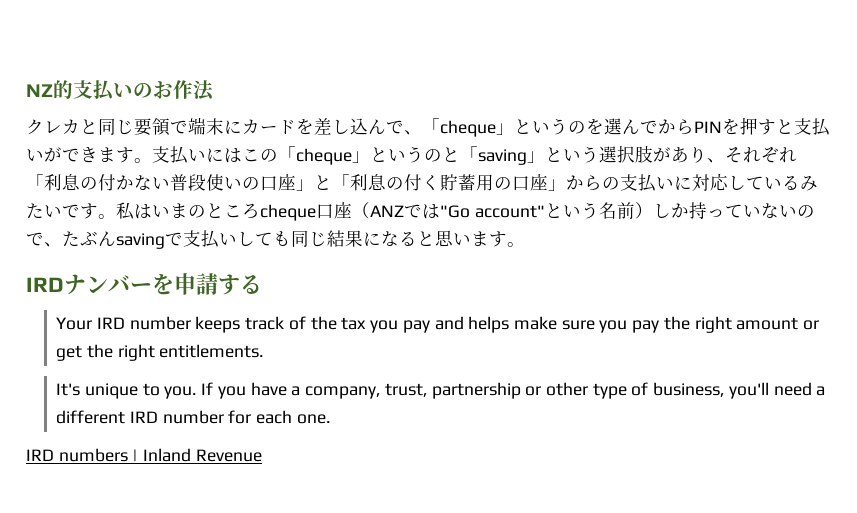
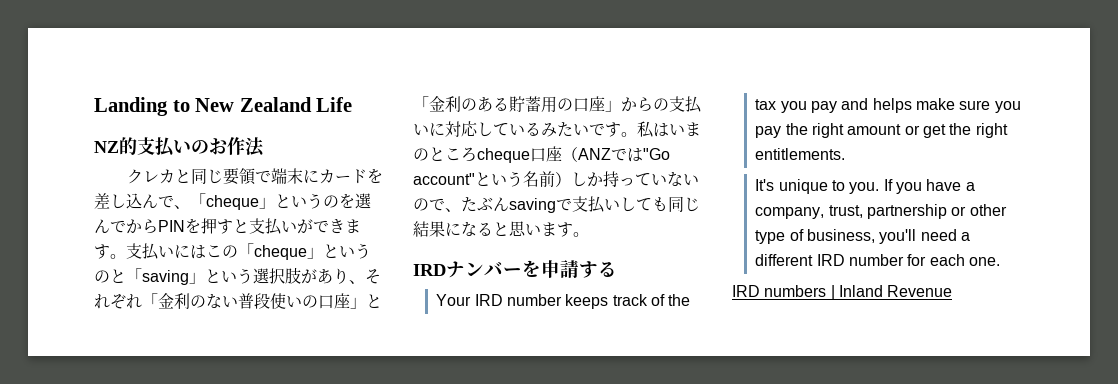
(26, 90) none -> [94,97,353,116] Landing to New Zealand Life //
[44,174,134,191] 利息の付か -> [158,293,206,310] 金利の
[350,174,440,191] 利息の付く -> [429,96,509,113] 金利のある

